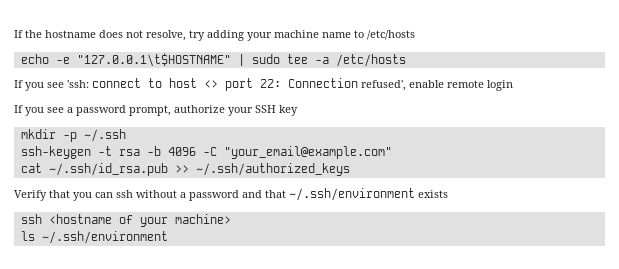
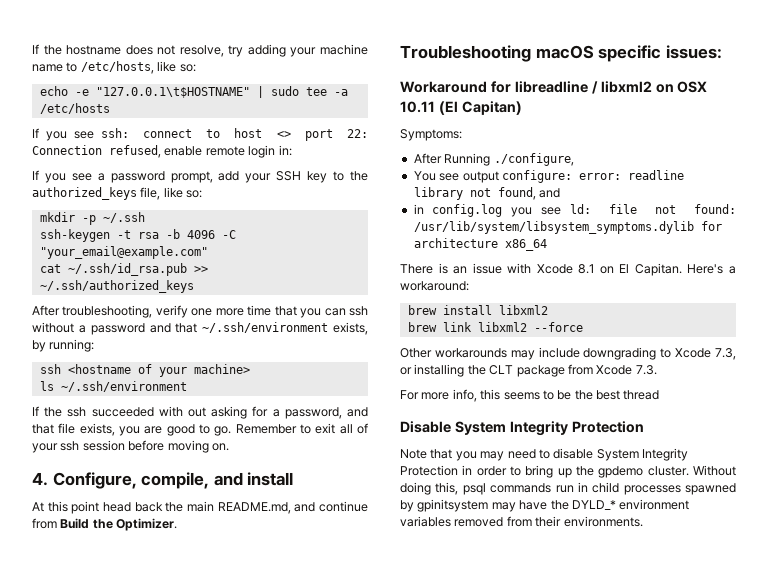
[367,30,415,40] /etc/hosts -> [80,61,196,74] /etc/hosts, like so:
[67,80,89,88] 'ssh: -> [100,128,129,138] ssh:
[361,80,406,91] refused', -> [109,145,161,158] refused,
(513, 85) none -> [278,145,292,156] in:
[174,105,225,113] authorize -> [218,171,240,181] add
(298, 110) none -> [333,171,369,181] [32,187,203,200] to the authorized_keys file, like so:
[14,190,47,201] Verify -> [32,305,272,318] After troubleshooting, verify one more time
[418,190,448,198] exists -> [333,322,368,335] [32,339,95,352] exists, by running:
(168, 237) none -> [32,406,368,419] [32,423,368,436] [32,440,229,453] [32,472,294,489] [32,501,368,514] [32,518,178,531] [400,45,722,62] [400,81,708,94] [400,101,522,115] [400,129,462,141] [413,153,574,166] [413,170,684,183] [413,187,561,200] [413,204,736,217] [413,221,722,234] [413,238,547,251] [400,263,736,276] [400,281,469,291] [407,305,548,315] [407,322,583,332] [400,347,736,360] [400,364,657,377] [400,389,660,402] [400,421,644,436] [400,448,688,461] [400,465,736,478] [400,482,736,495] [400,499,690,512] [400,516,643,527] // If the ssh succeeded with out asking for a password, and that file exists, you are good to go. Remember to exit all of your ssh session before moving on. // 4. Configure, compile, and install // At this point head back the main README.md, and continue from Build the Optimizer. // Troubleshooting macOS specific issues: // Workaround for libreadline / libxml2 on OSX 10.11 (El Capitan) // Symptoms: // After Running ./configure, // You see output configure: error: readline library not found, and // in config.log you see ld: file not found: /usr/lib/system/libsystem_symptoms.dylib for architecture x86_64 // There is an issue with Xcode 8.1 on El Capitan. Here's a workaround: // brew install libxml2 // brew link libxml2 --force // Other workarounds may include downgrading to Xcode 7.3, or installing the CLT package from Xcode 7.3. // For more info, this seems to be the best thread // Disable System Integrity Protection // Note that you may need to disable System Integrity Protection in order to bring up the gpdemo cluster. Without doing this, psql commands run in child processes spawned by gpinitsystem may have the DYLD_* environment variables removed from their environments.

